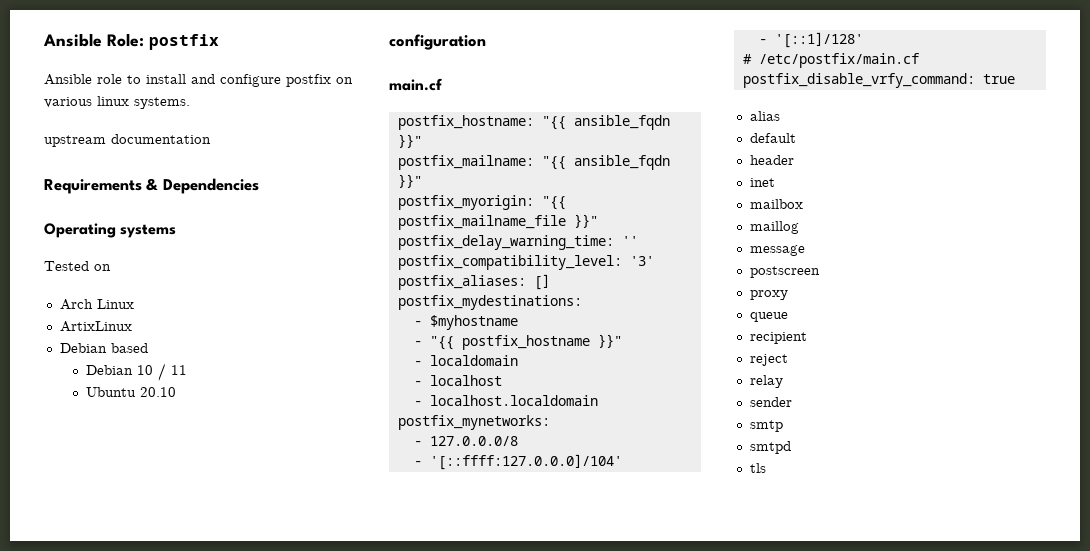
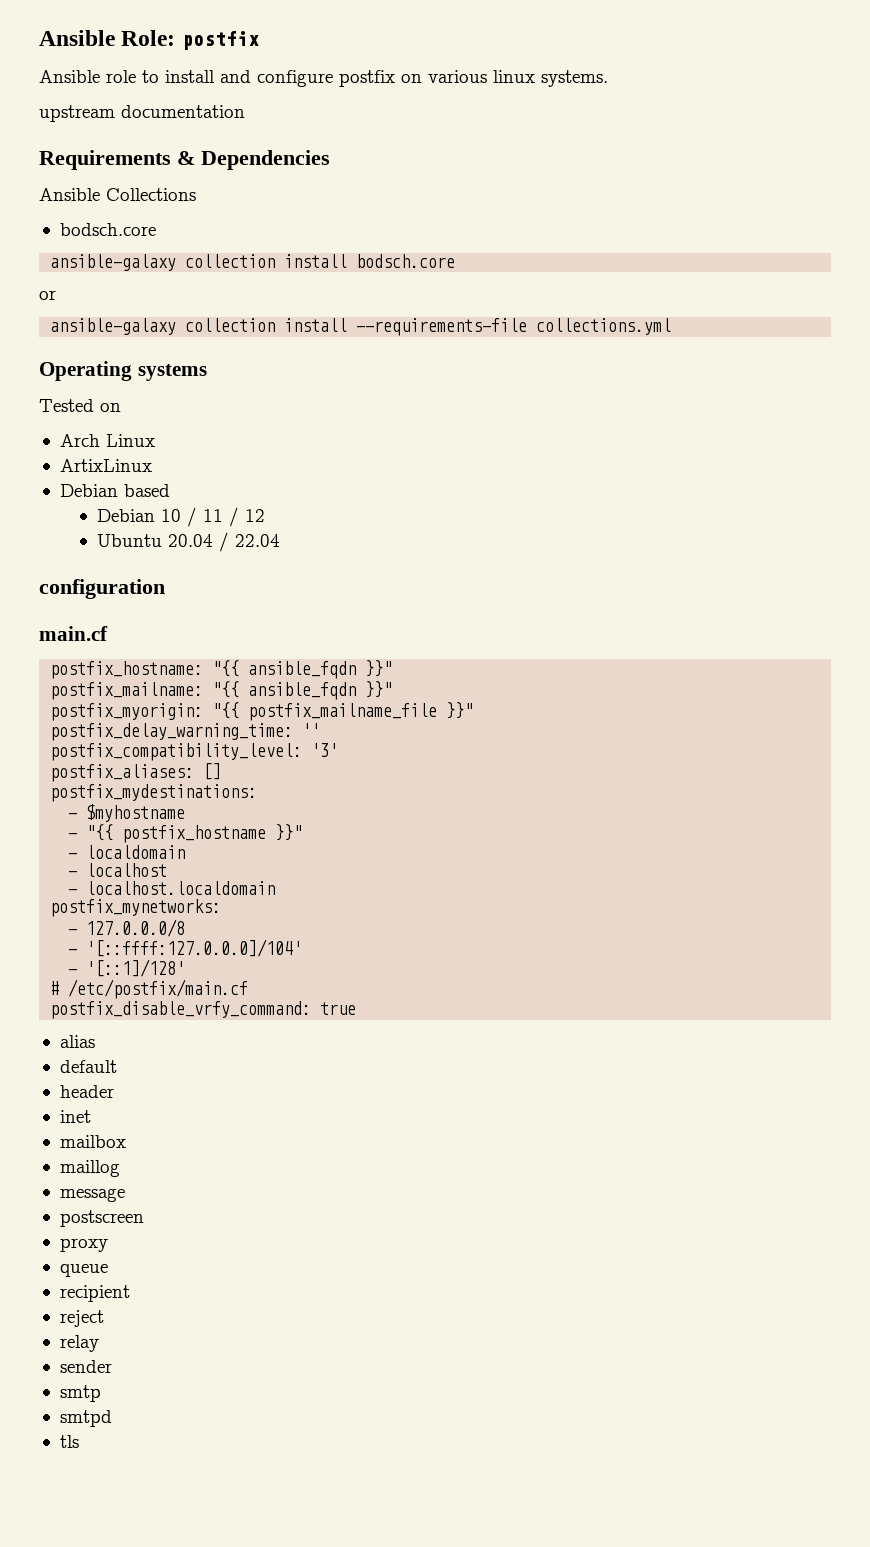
(259, 186) none -> [39,188,196,201] [59,223,156,236] [50,254,456,271] [39,290,56,300] [50,318,672,336] // Ansible Collections // bodsch.core // ansible-galaxy collection install bodsch.core // or // ansible-galaxy collection install --requirements-file collections.yml
(188, 370) none -> [228,507,265,527] / 12
[140,387,177,397] 20.10 -> [167,532,280,552] 20.04 / 22.04

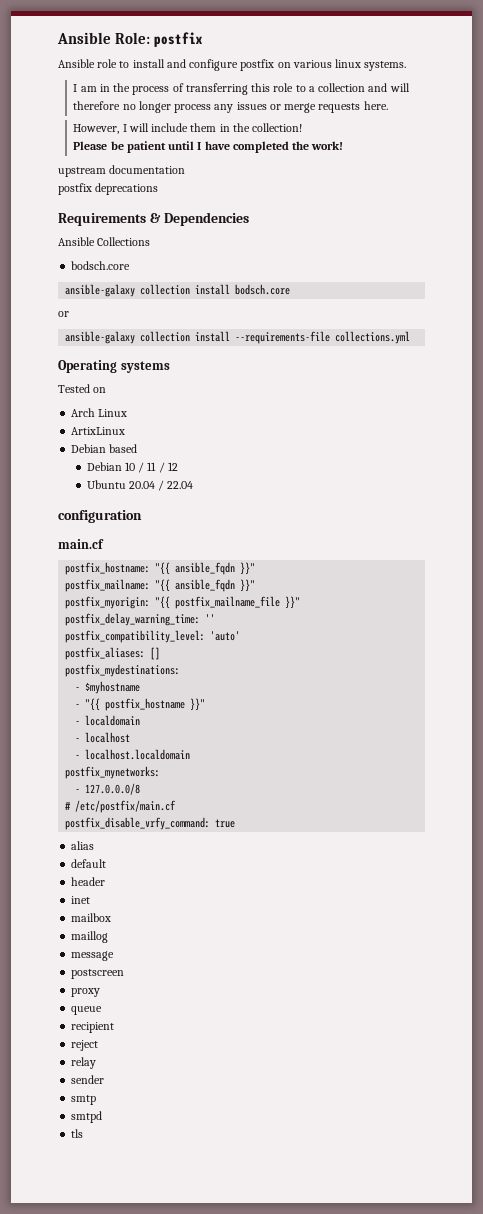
(608, 78) none -> [73,83,410,95] [73,101,388,113] [73,123,303,134] [73,141,344,153] // I am in the process of transferring this role to a collection and will therefore no longer process any issues or merge requests here. // However, I will include them in the collection! // Please be patient until I have completed the work!
(245, 111) none -> [58,183,159,195] // postfix deprecations
[311,743,339,757] '3' -> [210,631,241,641] 'auto'
[68,939,303,957] [68,959,186,977] // - '[::ffff:127.0.0.0]/104' // - '[::1]/128' -> (141, 789) none

